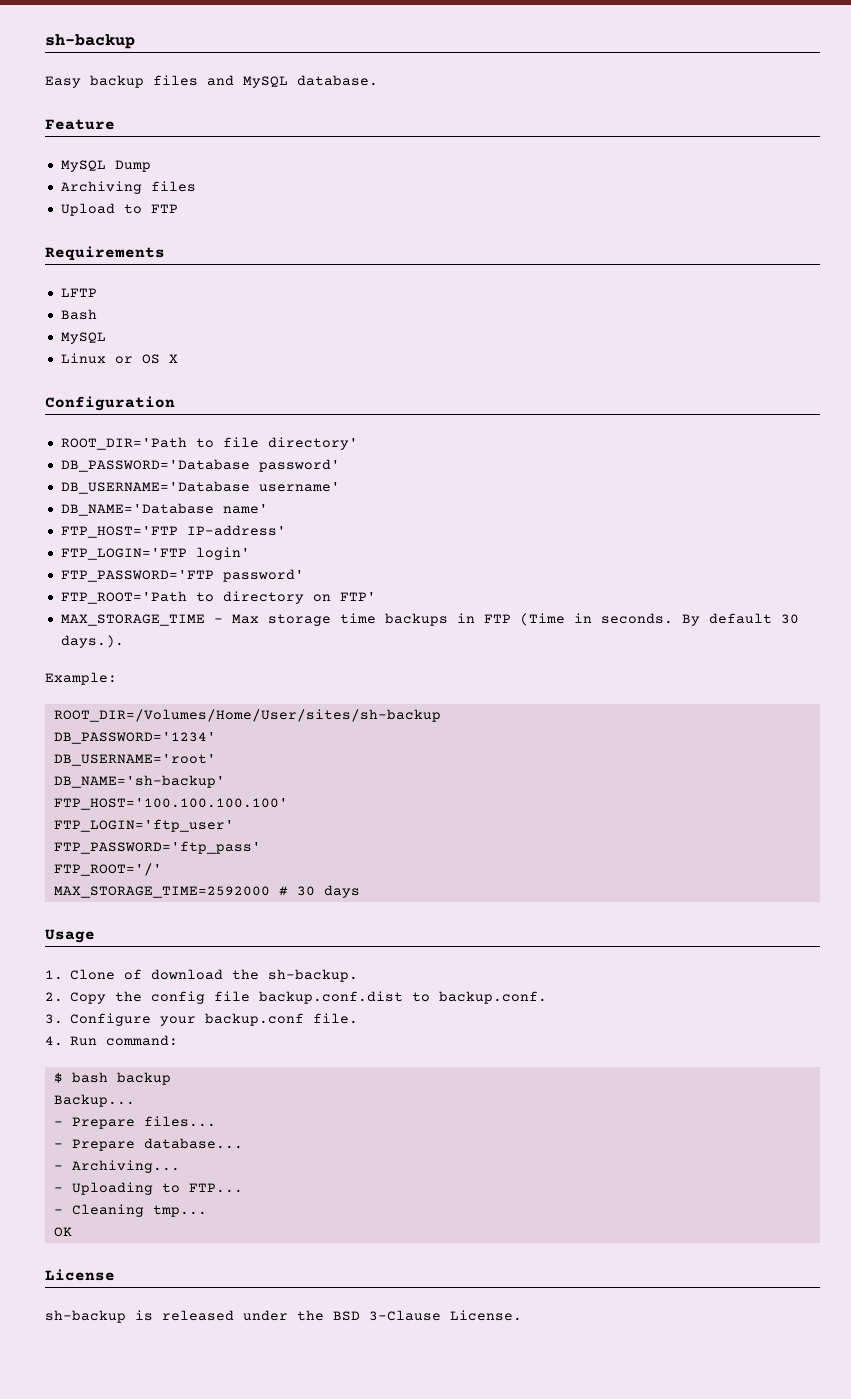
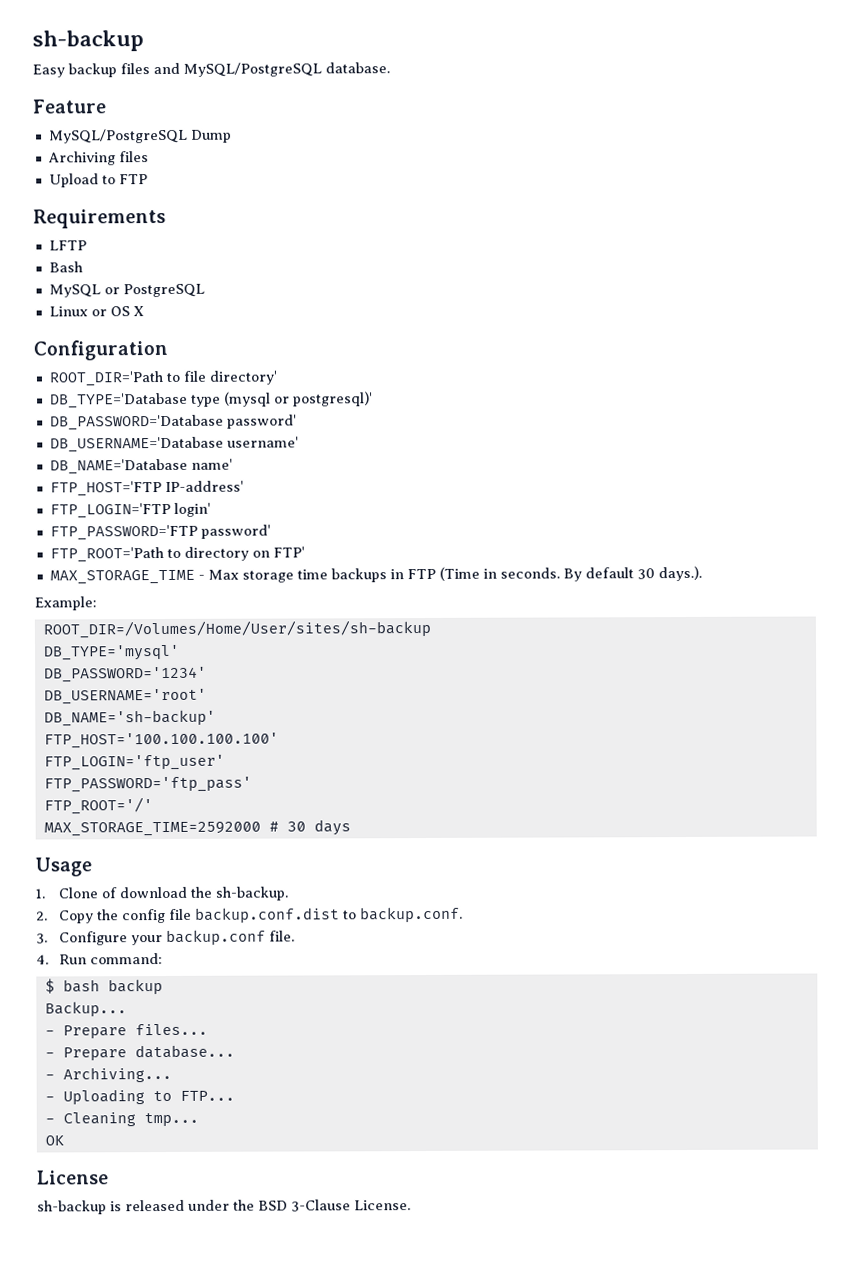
[243,76,288,88] MySQL -> [183,62,322,77] MySQL/PostgreSQL
[60,160,106,172] MySQL -> [48,128,188,144] MySQL/PostgreSQL
(106, 338) none -> [103,283,205,298] or PostgreSQL
(358, 443) none -> [49,391,373,409] // DB_TYPE='Database type (mysql or postgresql)'
(441, 715) none -> [43,644,180,661] // DB_TYPE='mysql'

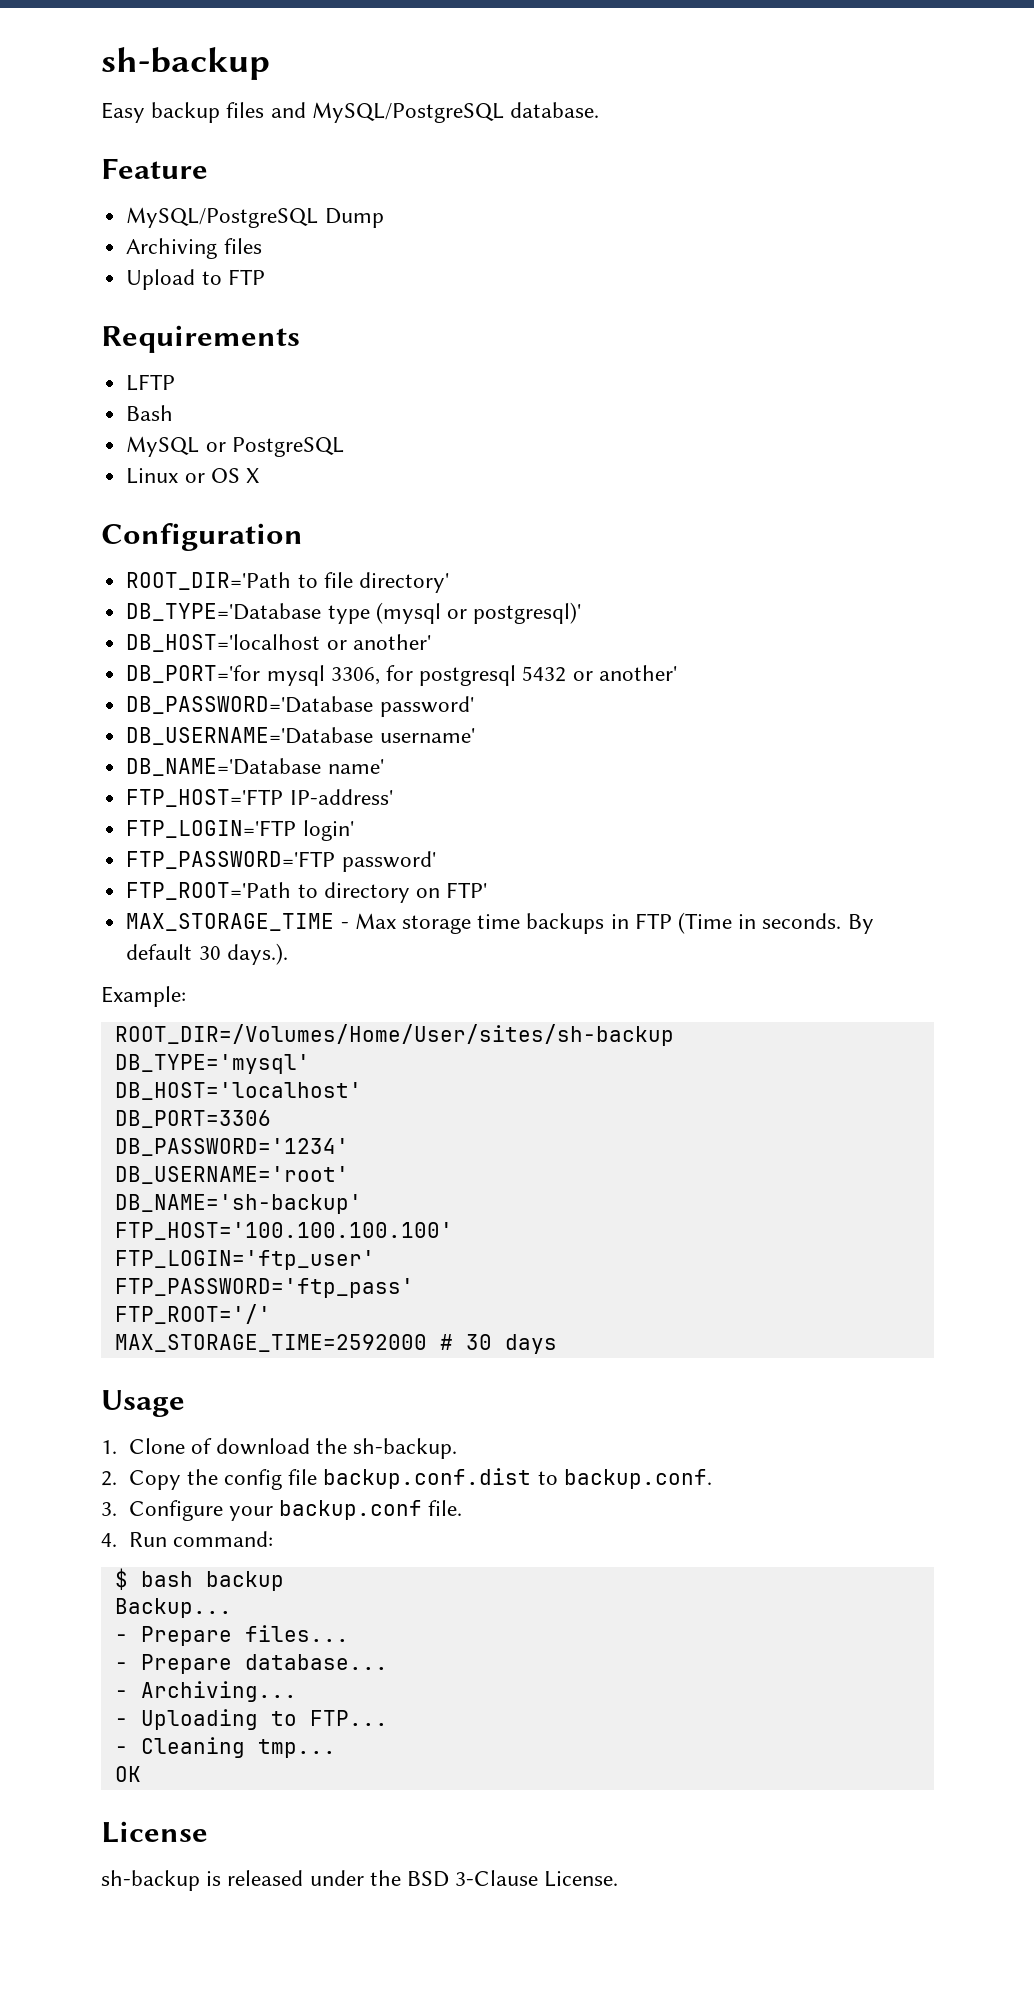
(373, 399) none -> [126,634,431,652] [126,665,677,686] // DB_HOST='localhost or another' // DB_PORT='for mysql 3306, for postgresql 5432 or another'
(180, 652) none -> [114,1082,362,1100] [114,1110,271,1128] // DB_HOST='localhost' // DB_PORT=3306

